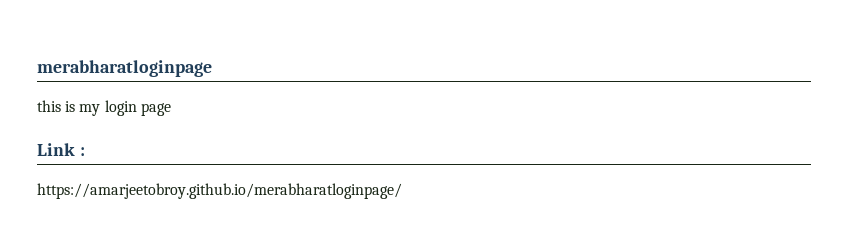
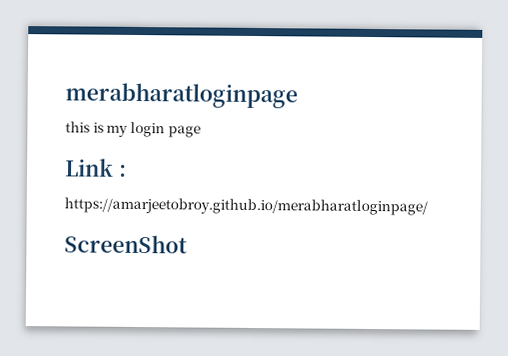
(402, 191) none -> [64,234,188,254] // ScreenShot

